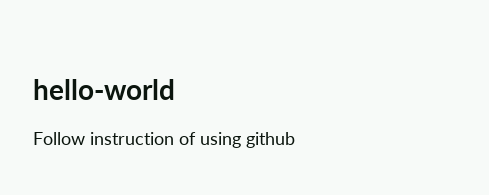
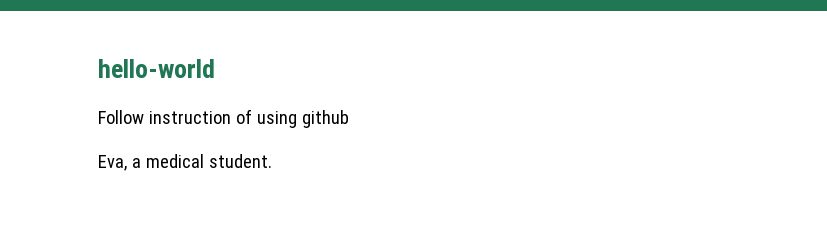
(295, 140) none -> [98,154,272,171] // Eva, a medical student.

